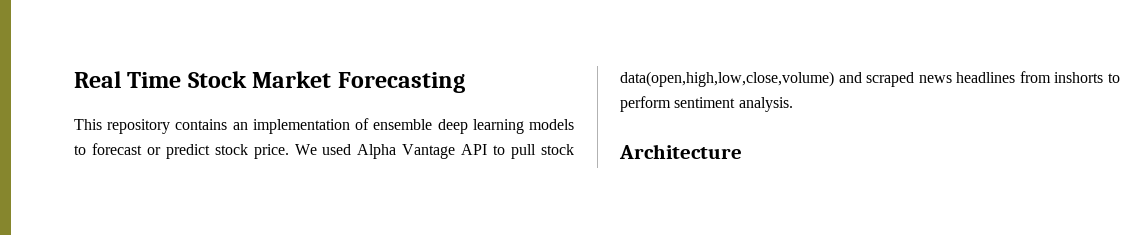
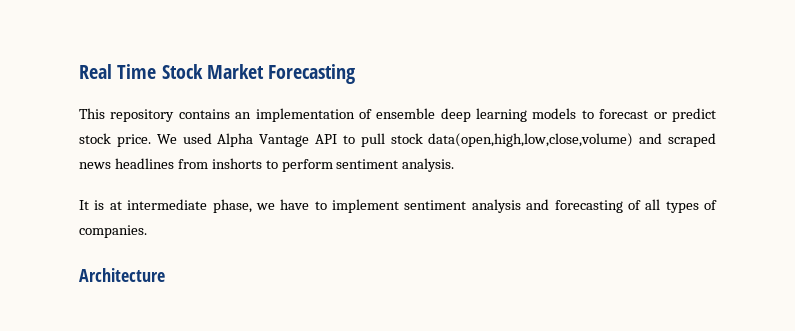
(793, 104) none -> [79,199,717,213] [79,225,147,238] // It is at intermediate phase, we have to implement sentiment analysis and forecasting of all types of companies.

